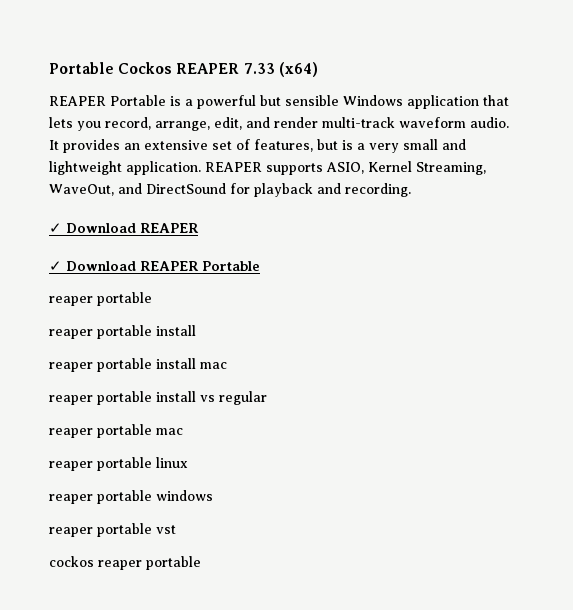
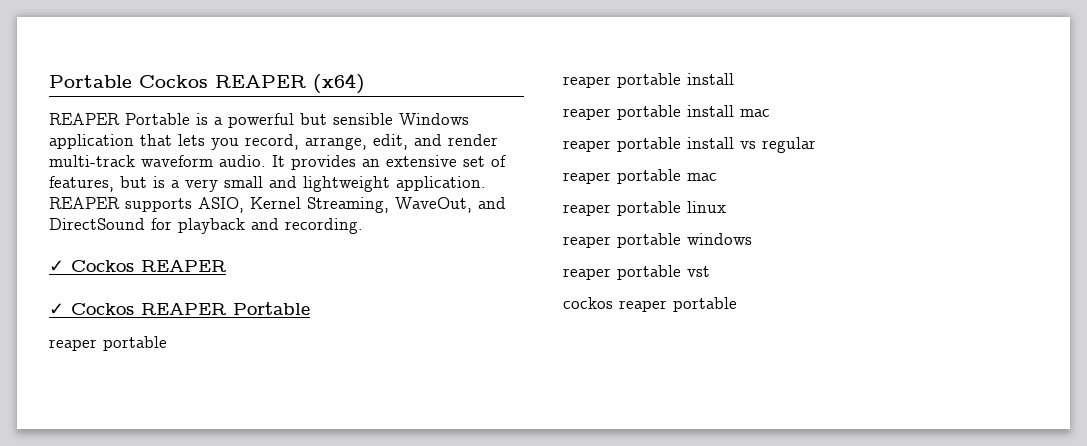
[243,63,275,74] 7.33 -> (306, 81) none
[66,223,136,233] Download -> [71,260,134,272] Cockos
[66,261,136,271] Download -> [71,303,134,315] Cockos

